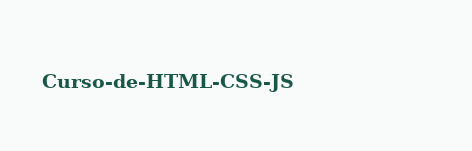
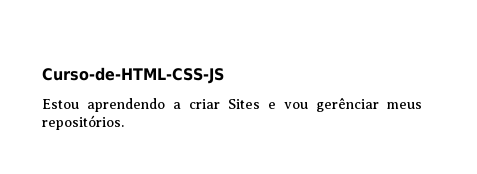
(294, 83) none -> [42,97,422,112] [42,115,124,130] // Estou aprendendo a criar Sites e vou gerênciar meus repositórios.

